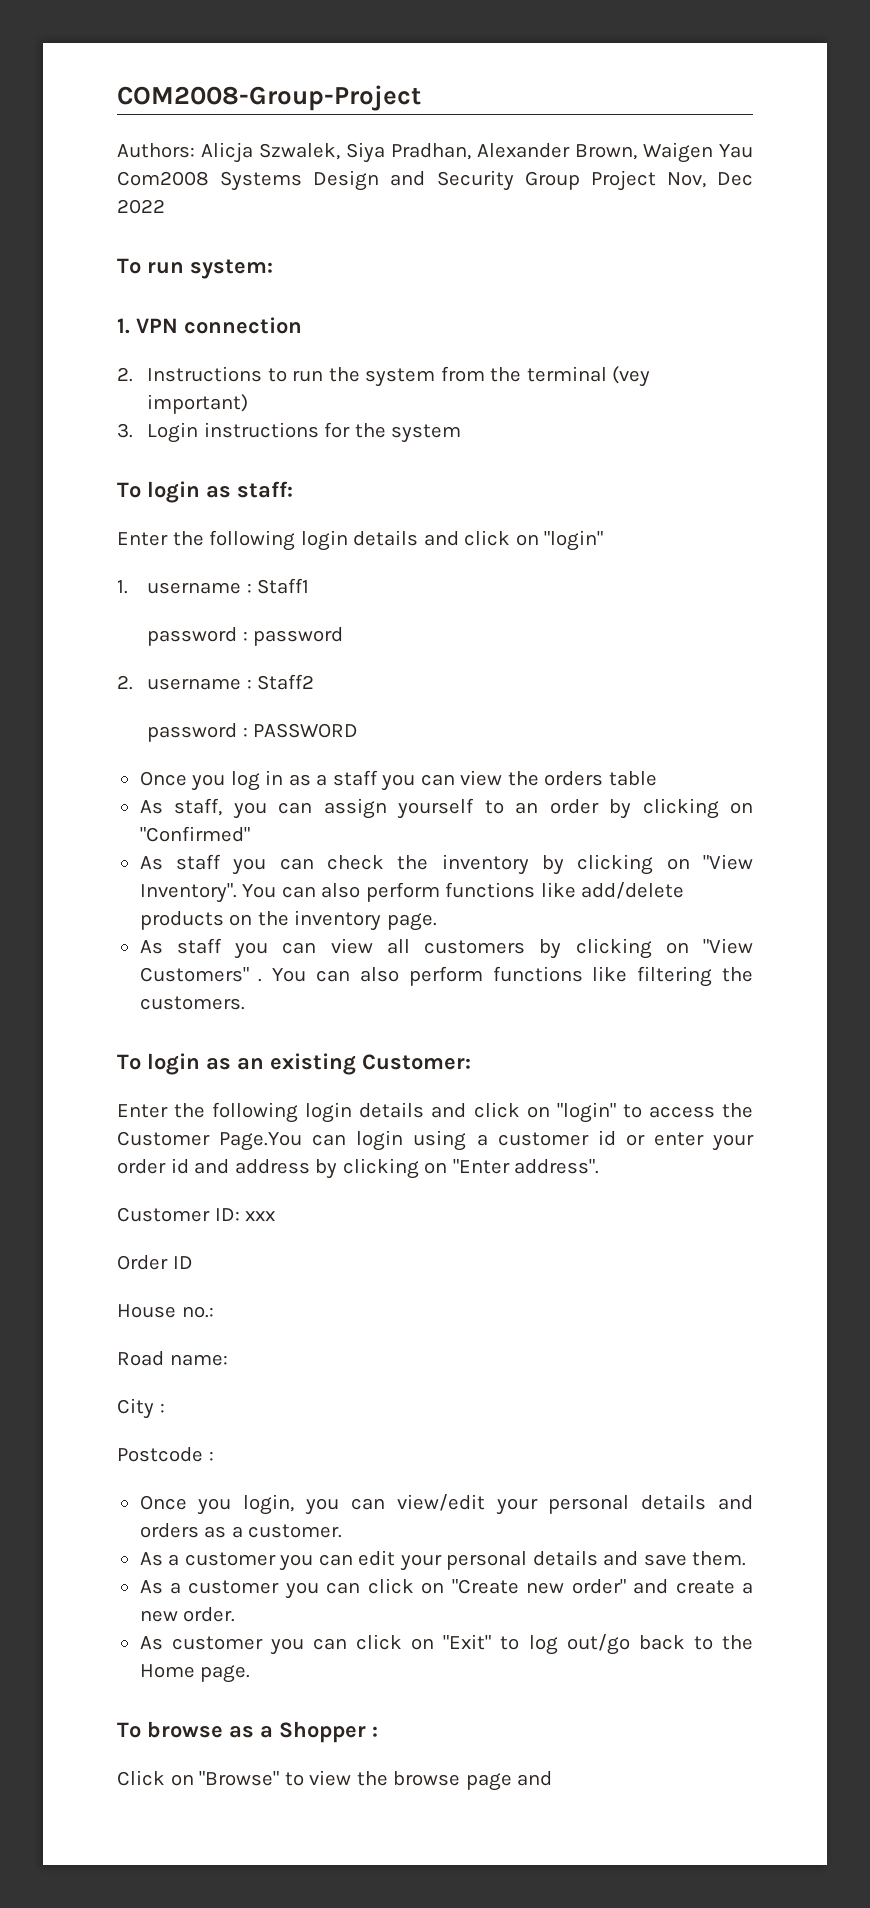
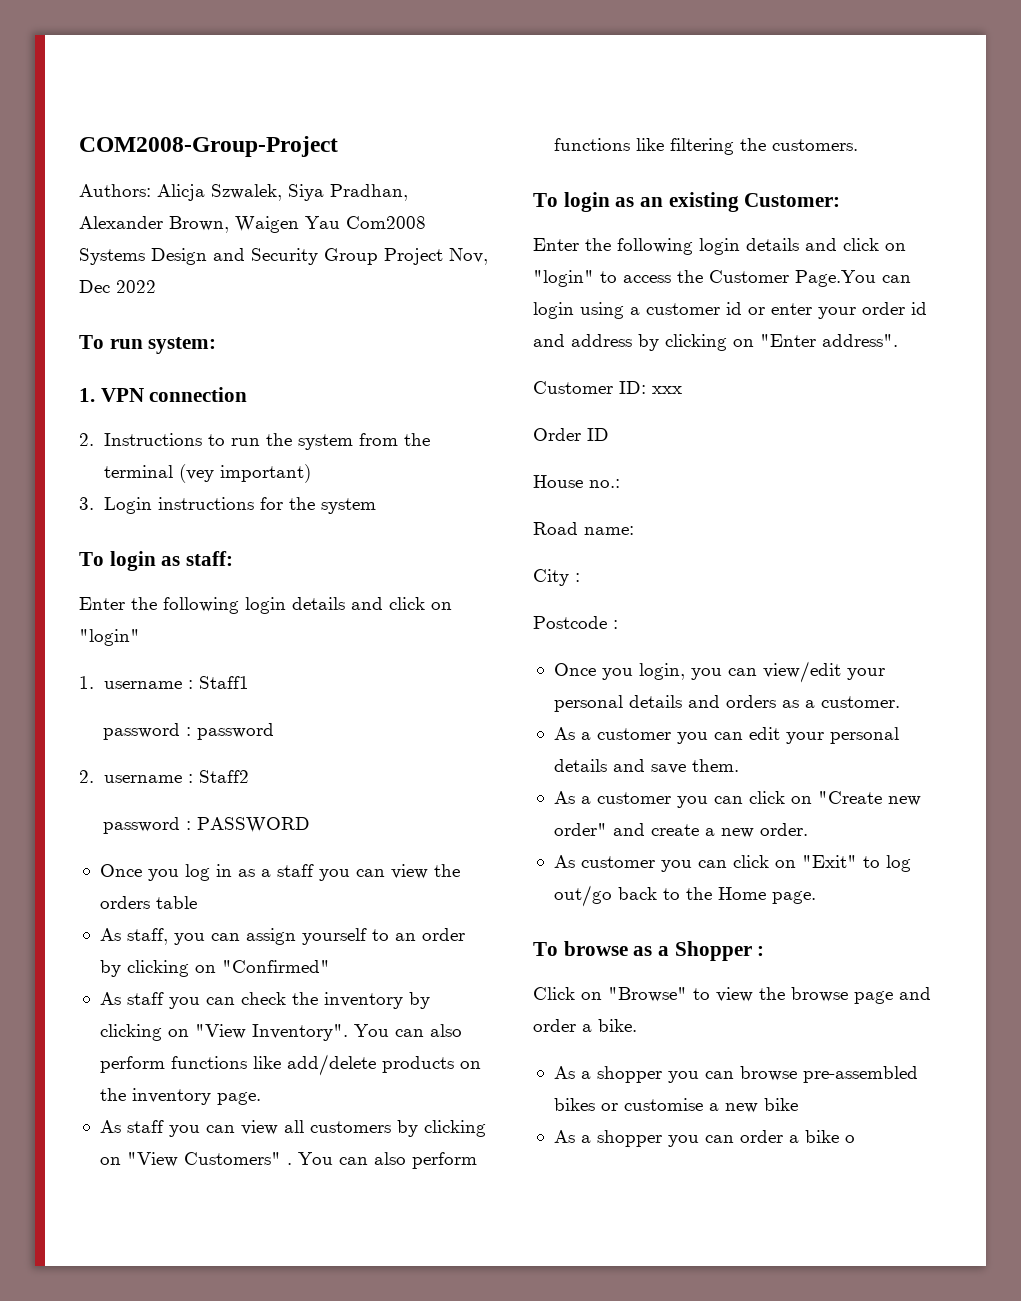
(553, 1778) none -> [533,1019,637,1032] [553,1066,918,1083] [553,1098,798,1113] [553,1130,855,1147] order a bike. // As a shopper you can browse pre-assembled bikes or customise a new bike // As a shopper you can order a bike o

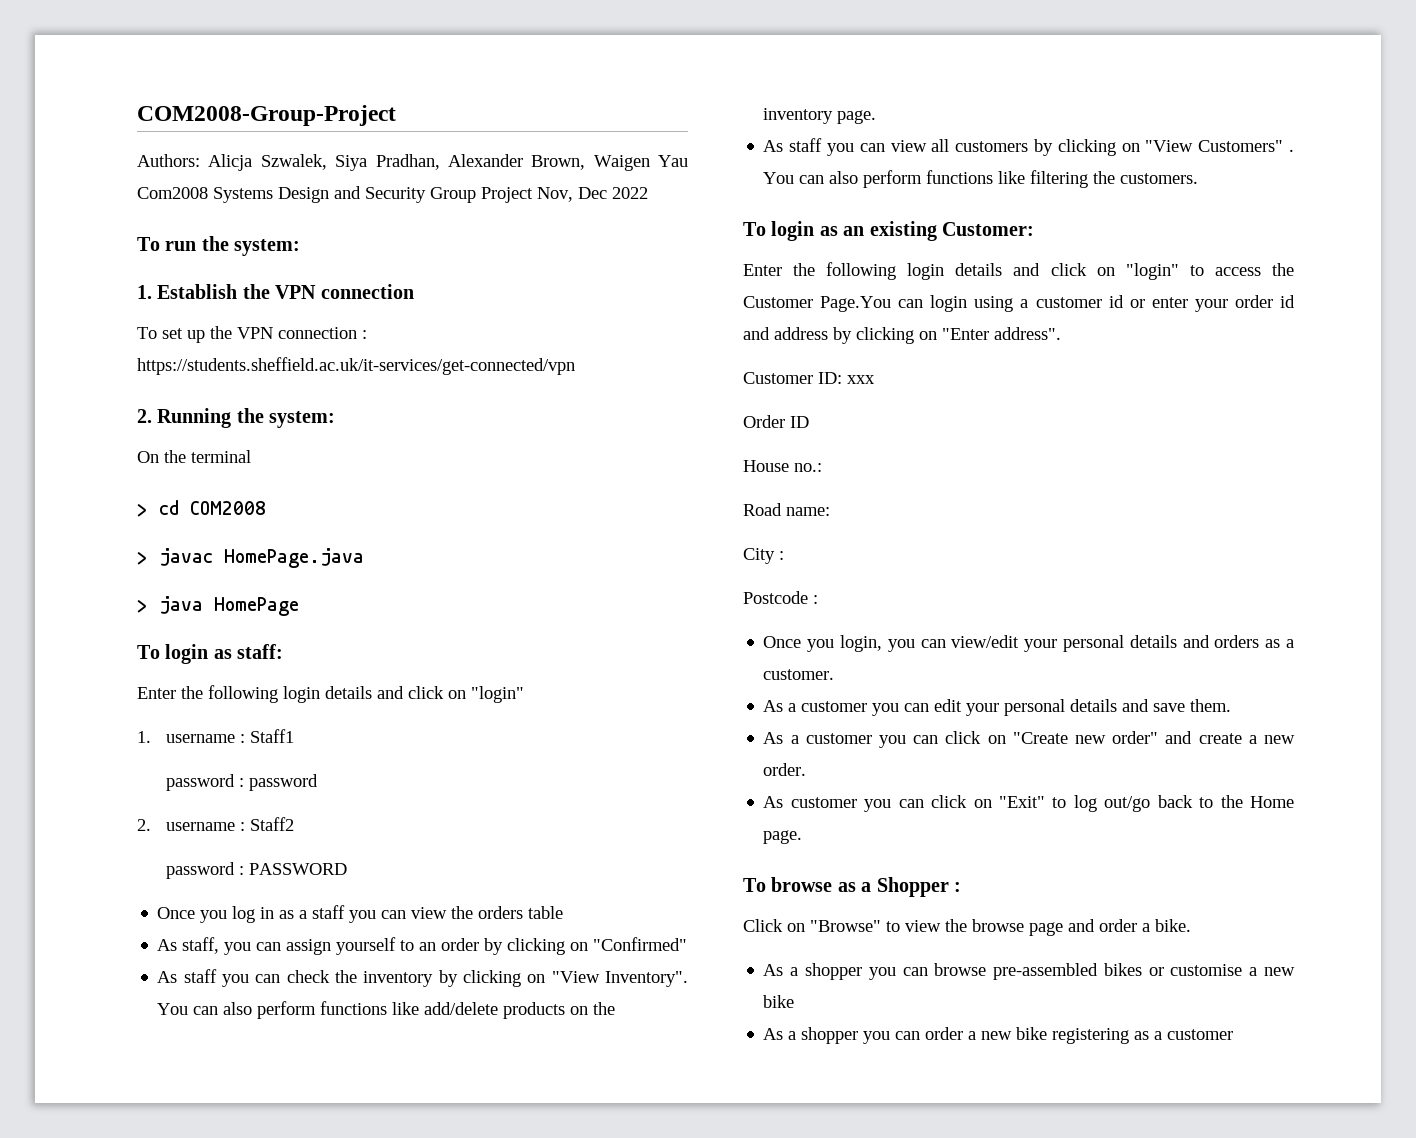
(143, 344) none -> [201,236,229,251] the
(95, 395) none -> [157,284,270,299] Establish the
[79,433,430,450] [103,464,311,483] [79,497,376,514] 2. Instructions to run the system from the terminal (vey important) // 3. Login instructions for the system -> [137,326,367,343] [137,357,575,375] [137,408,336,428] [137,450,251,463] [137,500,266,517] [137,548,364,568] [137,596,299,616] To set up the VPN connection : https://students.sheffield.ac.uk/it-services/get-connected/vpn // 2. Running the system: // On the terminal // > cd COM2008 // > javac HomePage.java // > java HomePage
[804,1130,855,1143] bike o -> [981,1027,1234,1044] new bike registering as a customer

